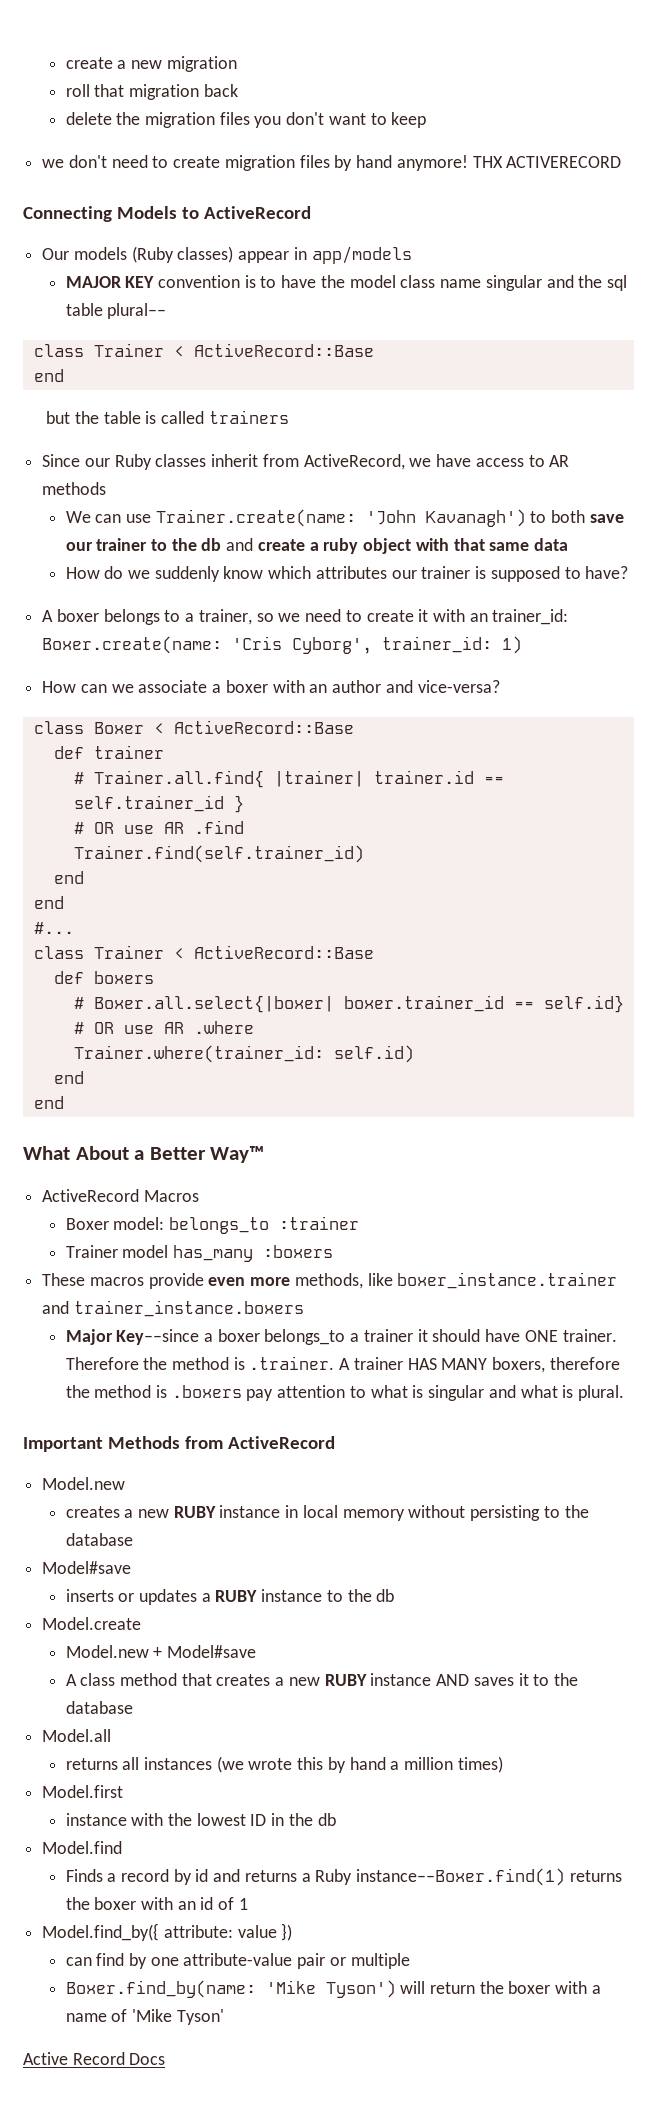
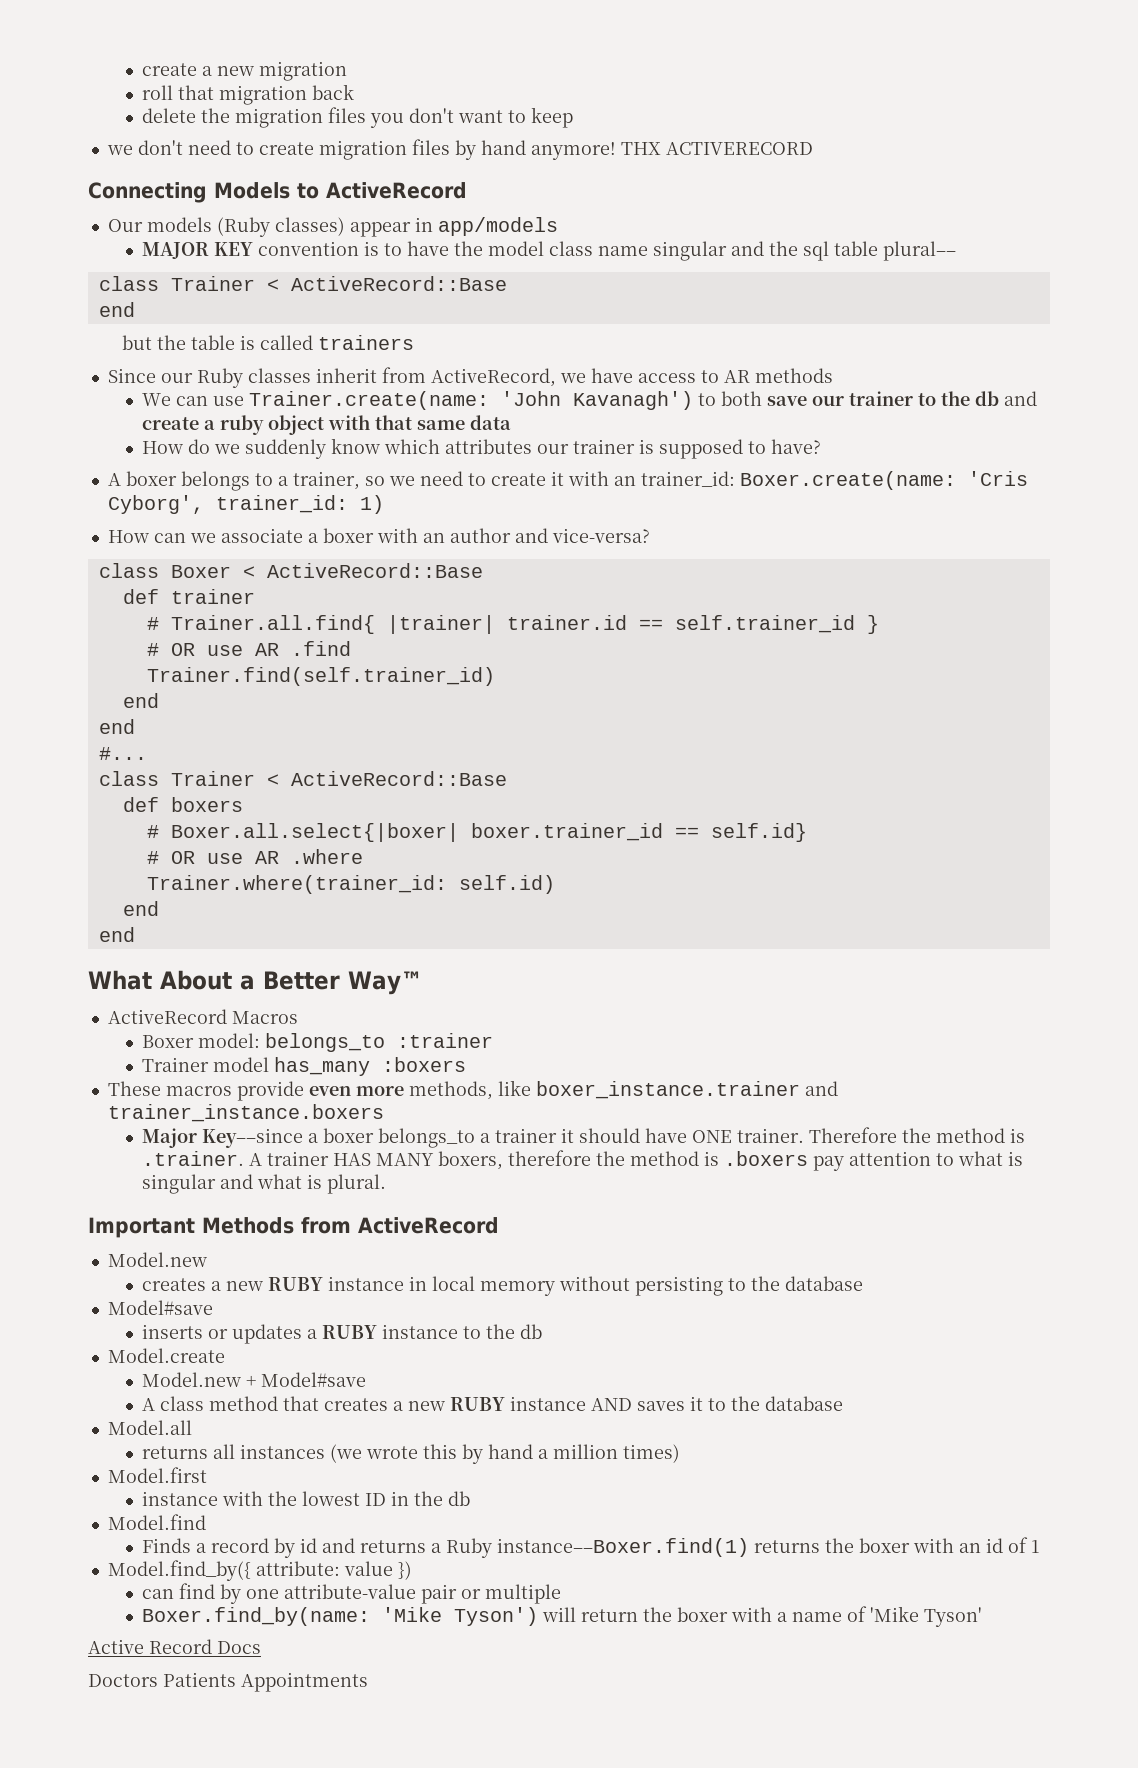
(166, 2059) none -> [88,1672,368,1692] // Doctors Patients Appointments

